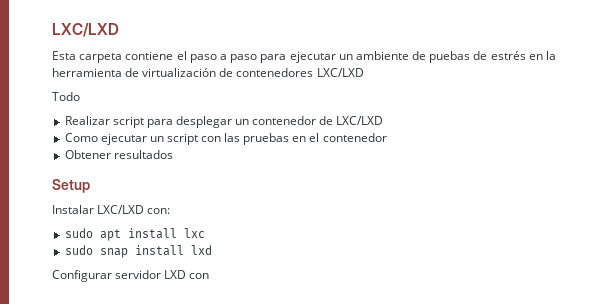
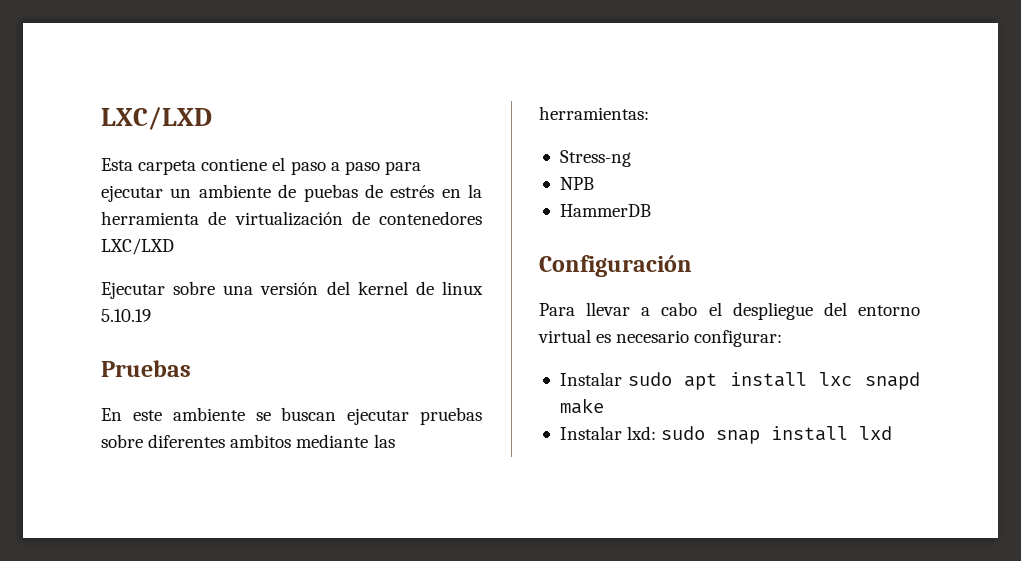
[52,92,80,101] [64,116,384,128] [64,133,387,145] [64,150,173,159] [52,179,90,193] [52,205,171,214] Todo // Realizar script para desplegar un contenedor de LXC/LXD // Como ejecutar un script con las pruebas en el contenedor // Obtener resultados // Setup // Instalar LXC/LXD con: // -> [101,281,484,299] [101,309,151,322] [101,360,191,377] [101,407,483,425] [101,434,395,448] [539,106,649,120] [559,150,631,167] [559,177,594,190] [559,204,651,217] [539,255,692,277] [539,302,920,320] [538,329,783,347] [559,372,622,386] Ejecutar sobre una versión del kernel de linux 5.10.19 // Pruebas // En este ambiente se buscan ejecutar pruebas sobre diferentes ambitos mediante las herramientas: // Stress-ng // NPB // HammerDB // Configuración // Para llevar a cabo el despliegue del entorno virtual es necesario configurar: // Instalar
(205, 233) // -> [865,372,920,390] [559,398,604,414] [559,426,657,440] snapd make // Instalar lxd:
[52,270,210,282] // Configurar servidor LXD con -> (893, 433) none

